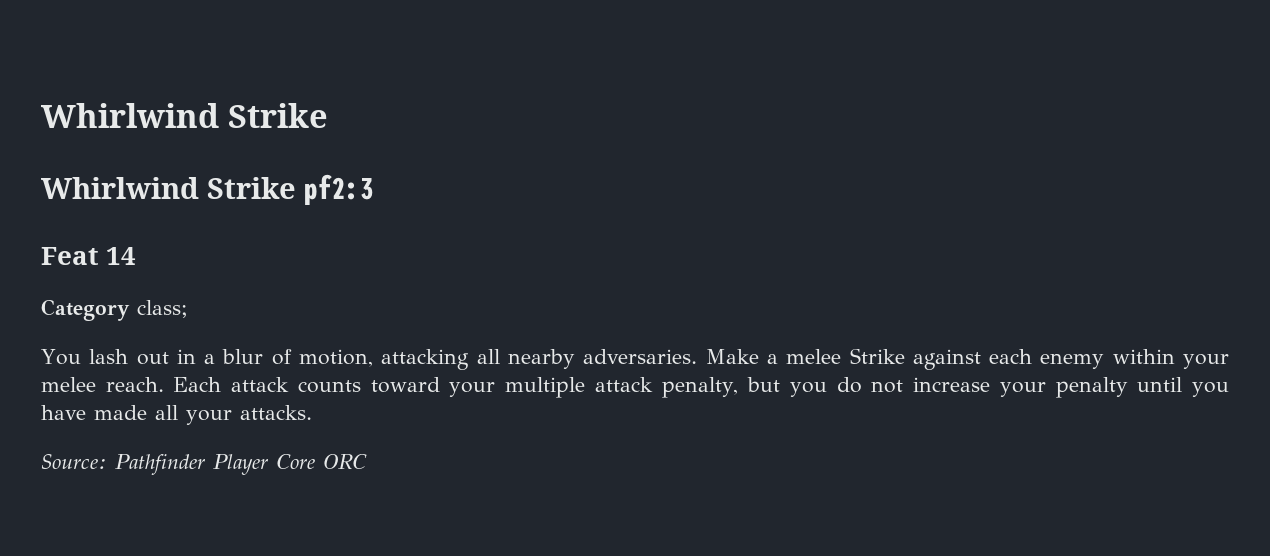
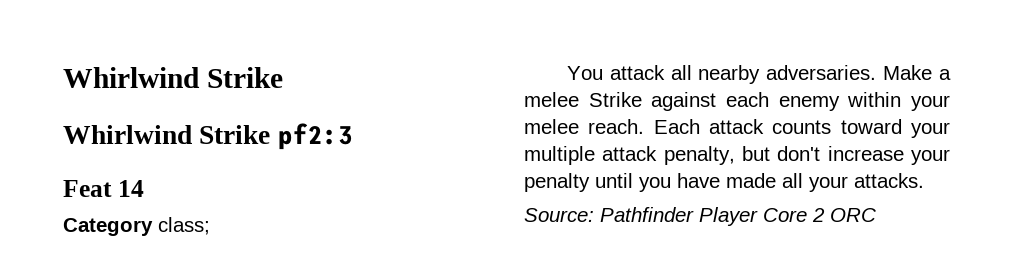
[89,349,470,370] lash out in a blur of motion, attacking -> [609,65,665,80] attack
[789,377,904,397] you do not -> [777,146,821,161] don't
(315, 461) none -> [812,208,825,222] 2

